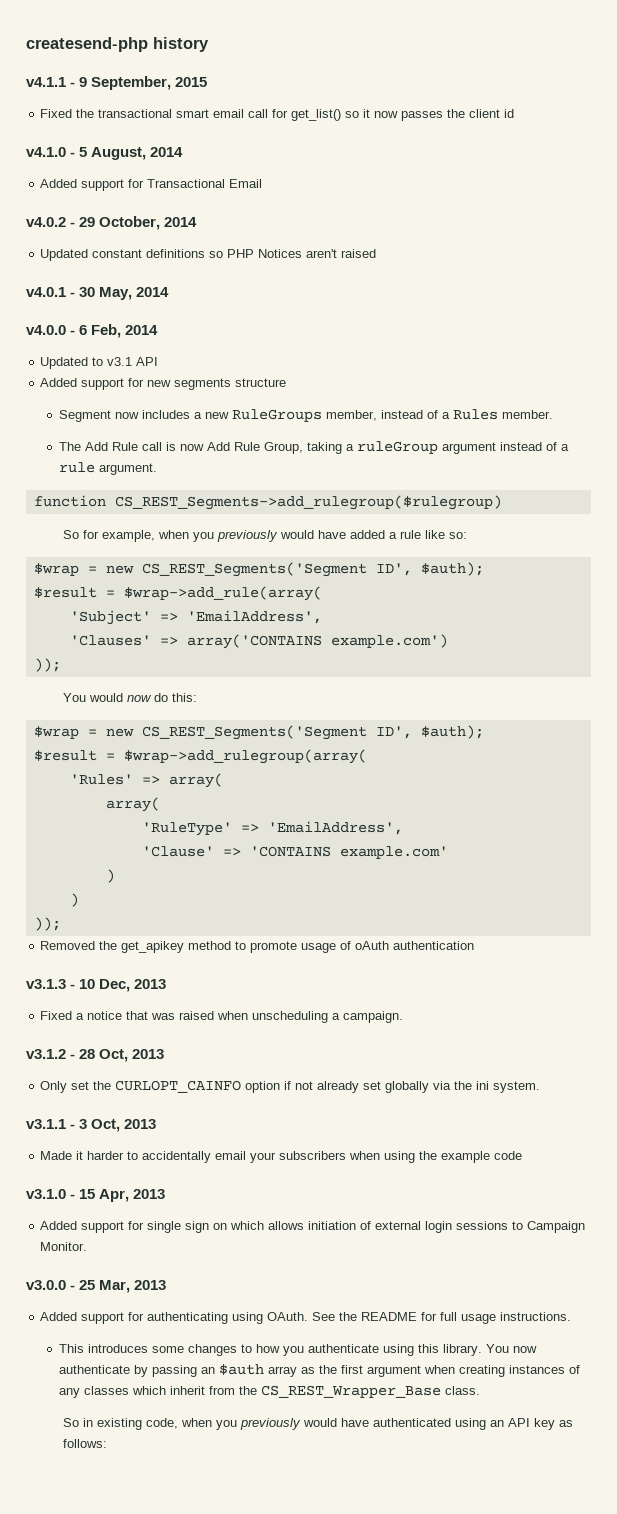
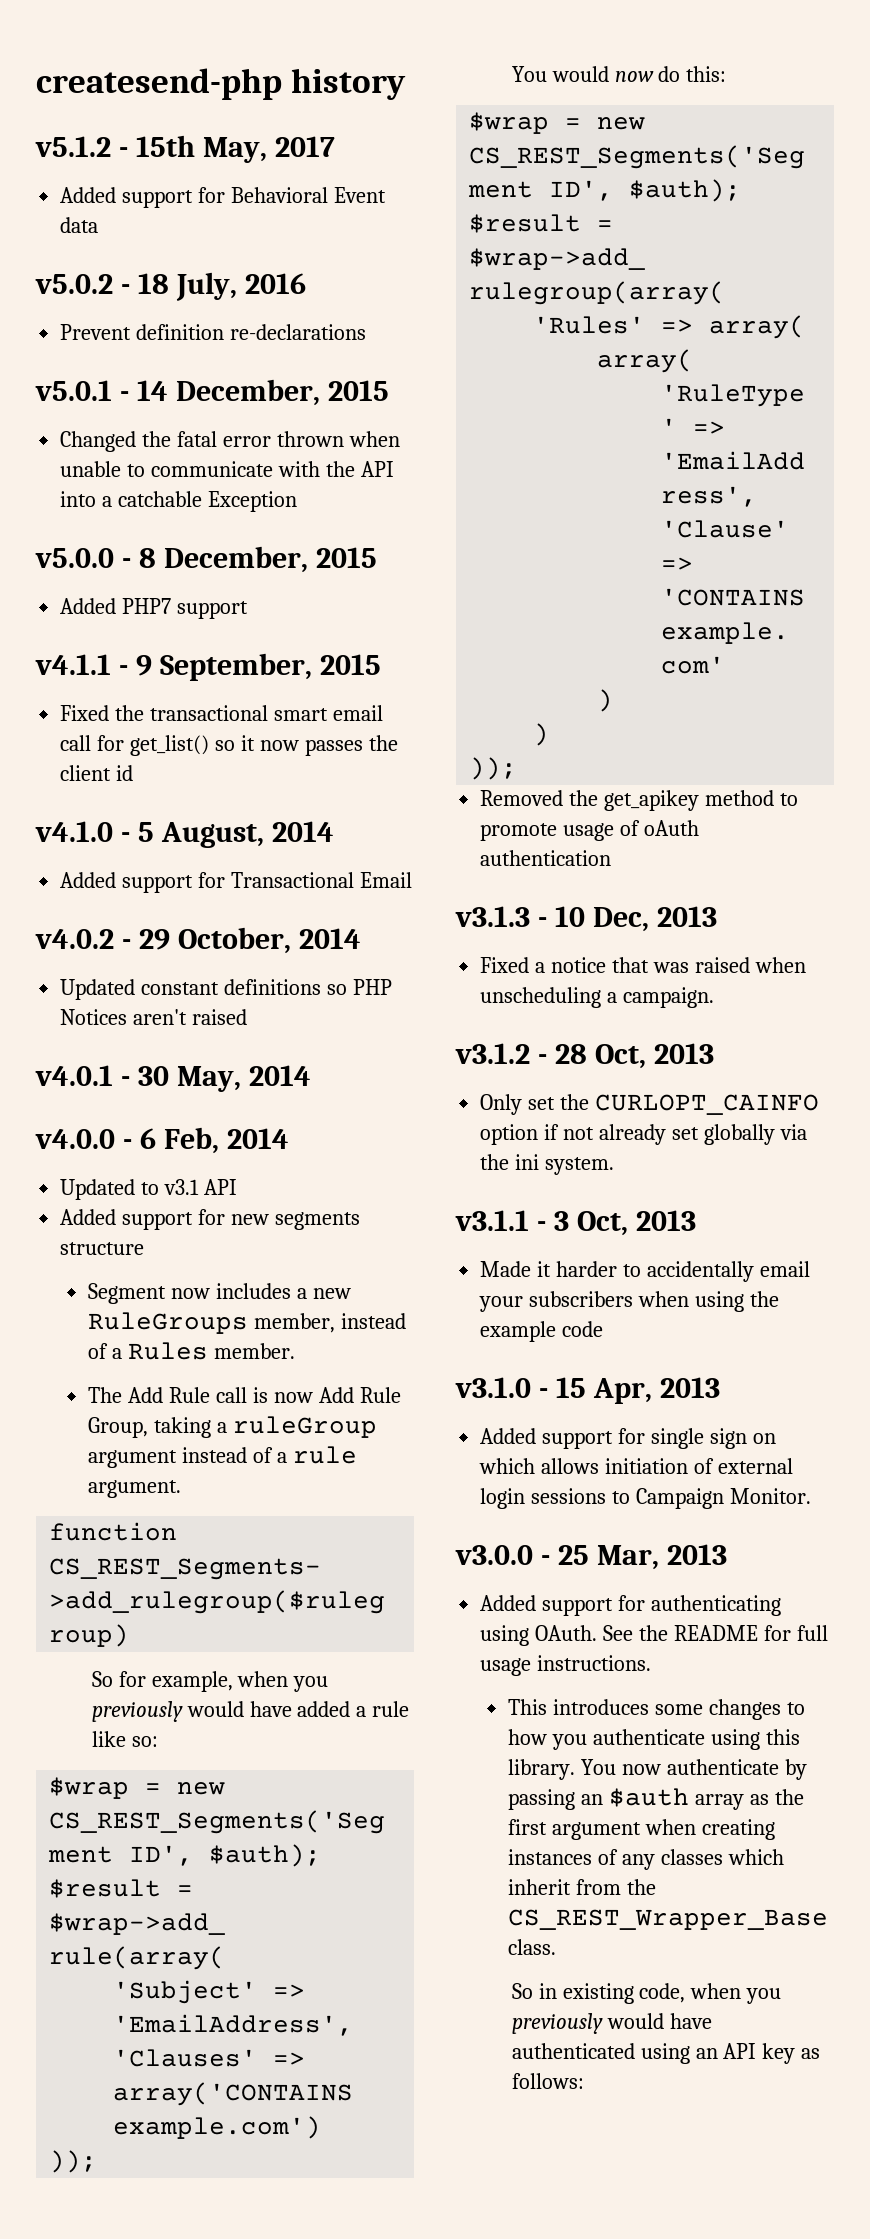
(209, 44) none -> [35,135,335,163] [60,187,386,208] [60,217,99,233] [35,272,306,301] [60,324,367,340] [35,379,389,406] [60,431,400,452] [60,461,394,477] [60,491,298,512] [35,546,377,573] [60,598,249,619] // v5.1.2 - 15th May, 2017 // Added support for Behavioral Event data // v5.0.2 - 18 July, 2016 // Prevent definition re-declarations // v5.0.1 - 14 December, 2015 // Changed the fatal error thrown when unable to communicate with the API into a catchable Exception // v5.0.0 - 8 December, 2015 // Added PHP7 support

